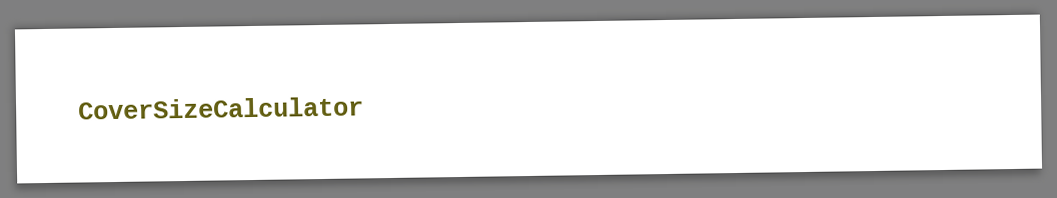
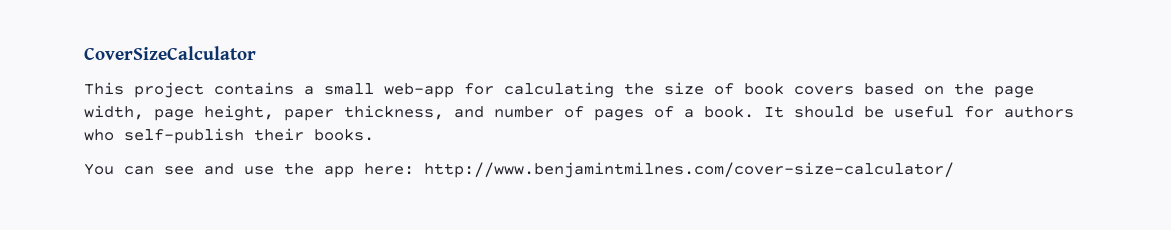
(364, 108) none -> [84,82,1034,98] [84,105,1074,121] [84,128,374,144] [84,162,954,178] // This project contains a small web-app for calculating the size of book covers based on the page width, page height, paper thickness, and number of pages of a book. It should be useful for authors who self-publish their books. // You can see and use the app here: http://www.benjamintmilnes.com/cover-size-calculator/

